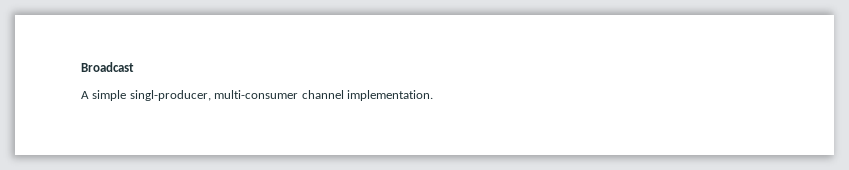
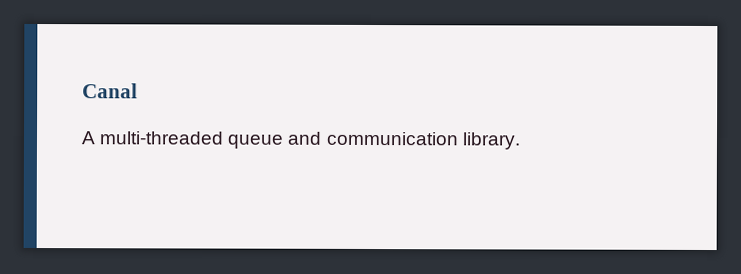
[81,62,134,72] Broadcast -> [82,83,138,99] Canal
[92,90,433,101] simple singl-producer, multi-consumer channel implementation. -> [99,131,521,150] multi-threaded queue and communication library.

